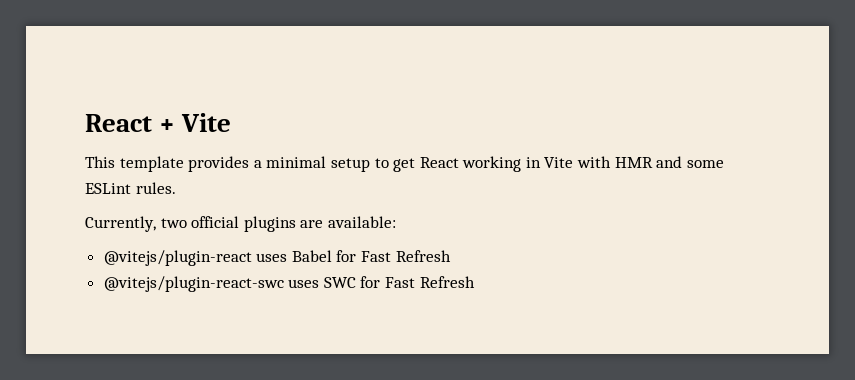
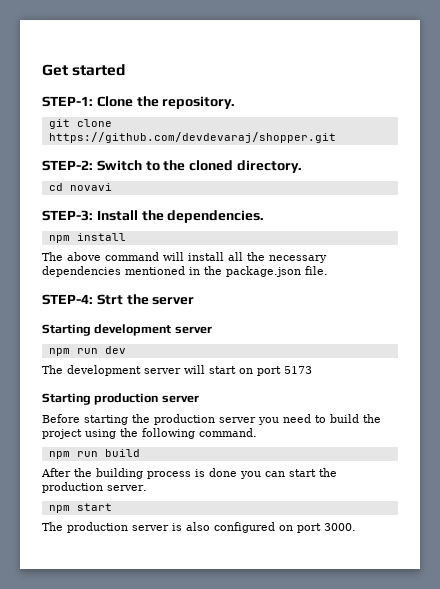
[85,113,232,132] [85,156,724,172] [85,182,176,194] [85,216,396,232] [103,250,451,266] [103,276,475,292] React + Vite // This template provides a minimal setup to get React working in Vite with HMR and some ESLint rules. // Currently, two official plugins are available: // @vitejs/plugin-react uses Babel for Fast Refresh // @vitejs/plugin-react-swc uses SWC for Fast Refresh -> [42,64,126,76] [42,96,236,109] [48,119,112,129] [48,132,336,143] [42,160,302,173] [48,183,112,191] [42,210,265,223] [48,233,126,243] [42,252,327,263] [42,266,328,277] [42,294,195,305] [42,324,212,336] [48,346,126,356] [42,365,312,376] [42,393,199,405] [42,414,381,425] [42,428,257,439] [48,449,140,459] [41,468,337,479] [42,482,147,493] [48,503,112,513] [42,522,356,533] Get started // STEP-1: Clone the repository. // git clone https://github.com/devdevaraj/shopper.git // STEP-2: Switch to the cloned directory. // cd novavi // STEP-3: Install the dependencies. // npm install // The above command will install all the necessary dependencies mentioned in the package.json file. // STEP-4: Strt the server // Starting development server // npm run dev // The development server will start on port 5173 // Starting production server // Before starting the production server you need to build the project using the following command. // npm run build // After the building process is done you can start the production server. // npm start // The production server is also configured on port 3000.

